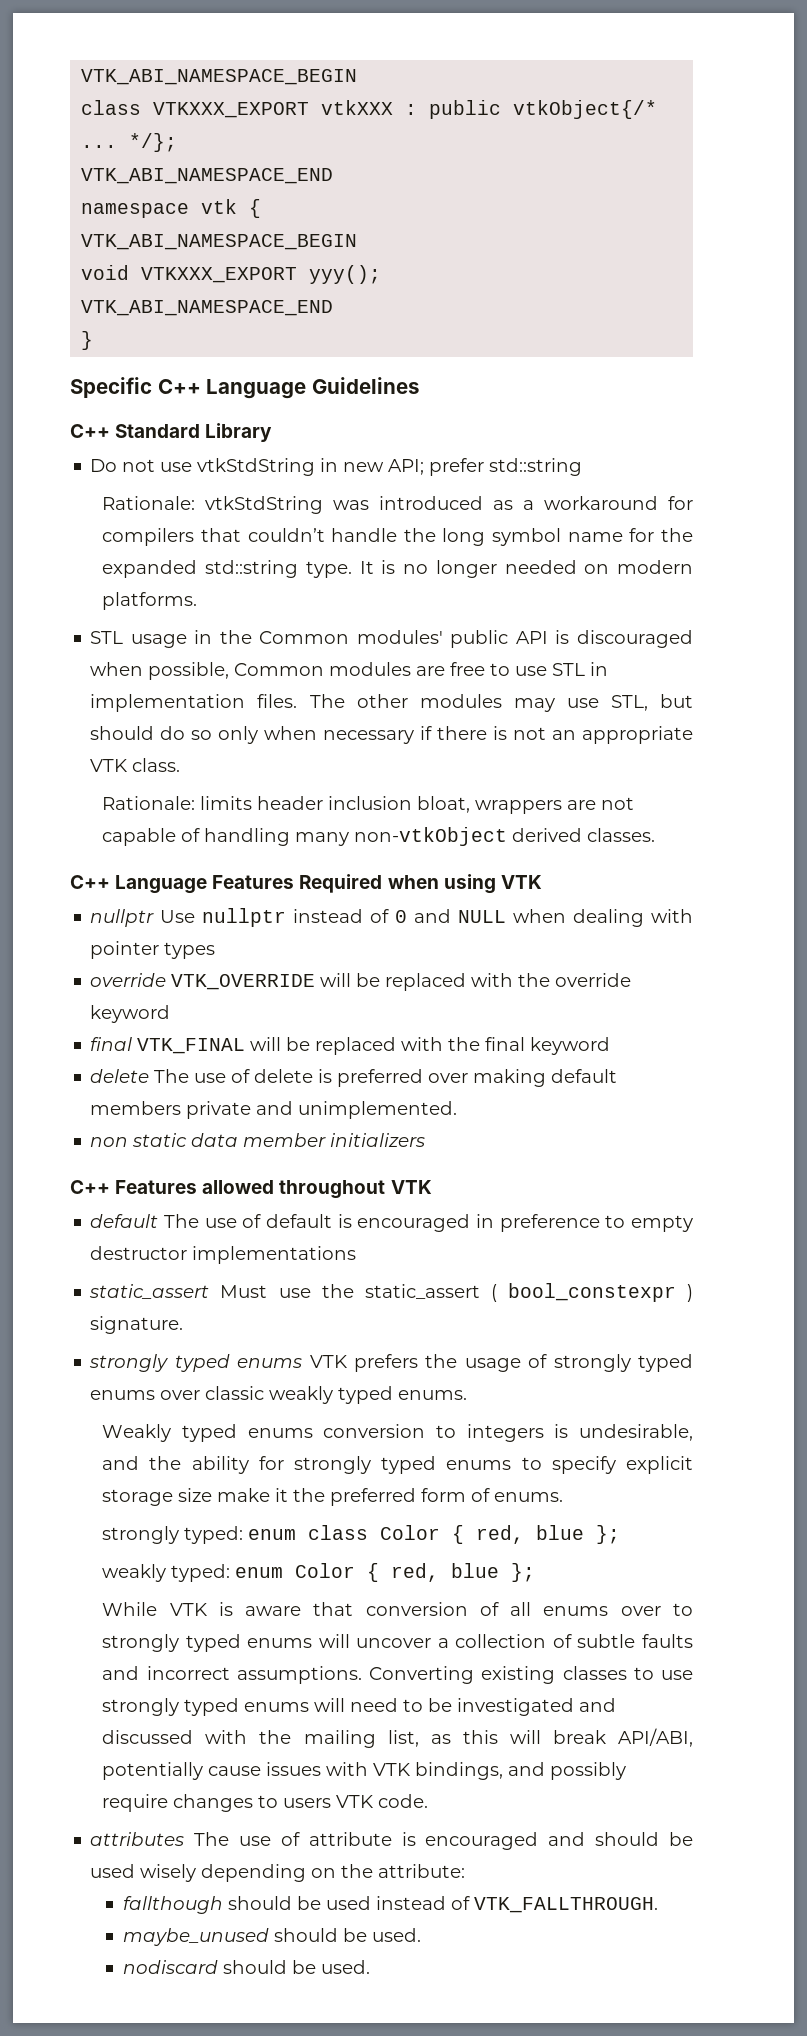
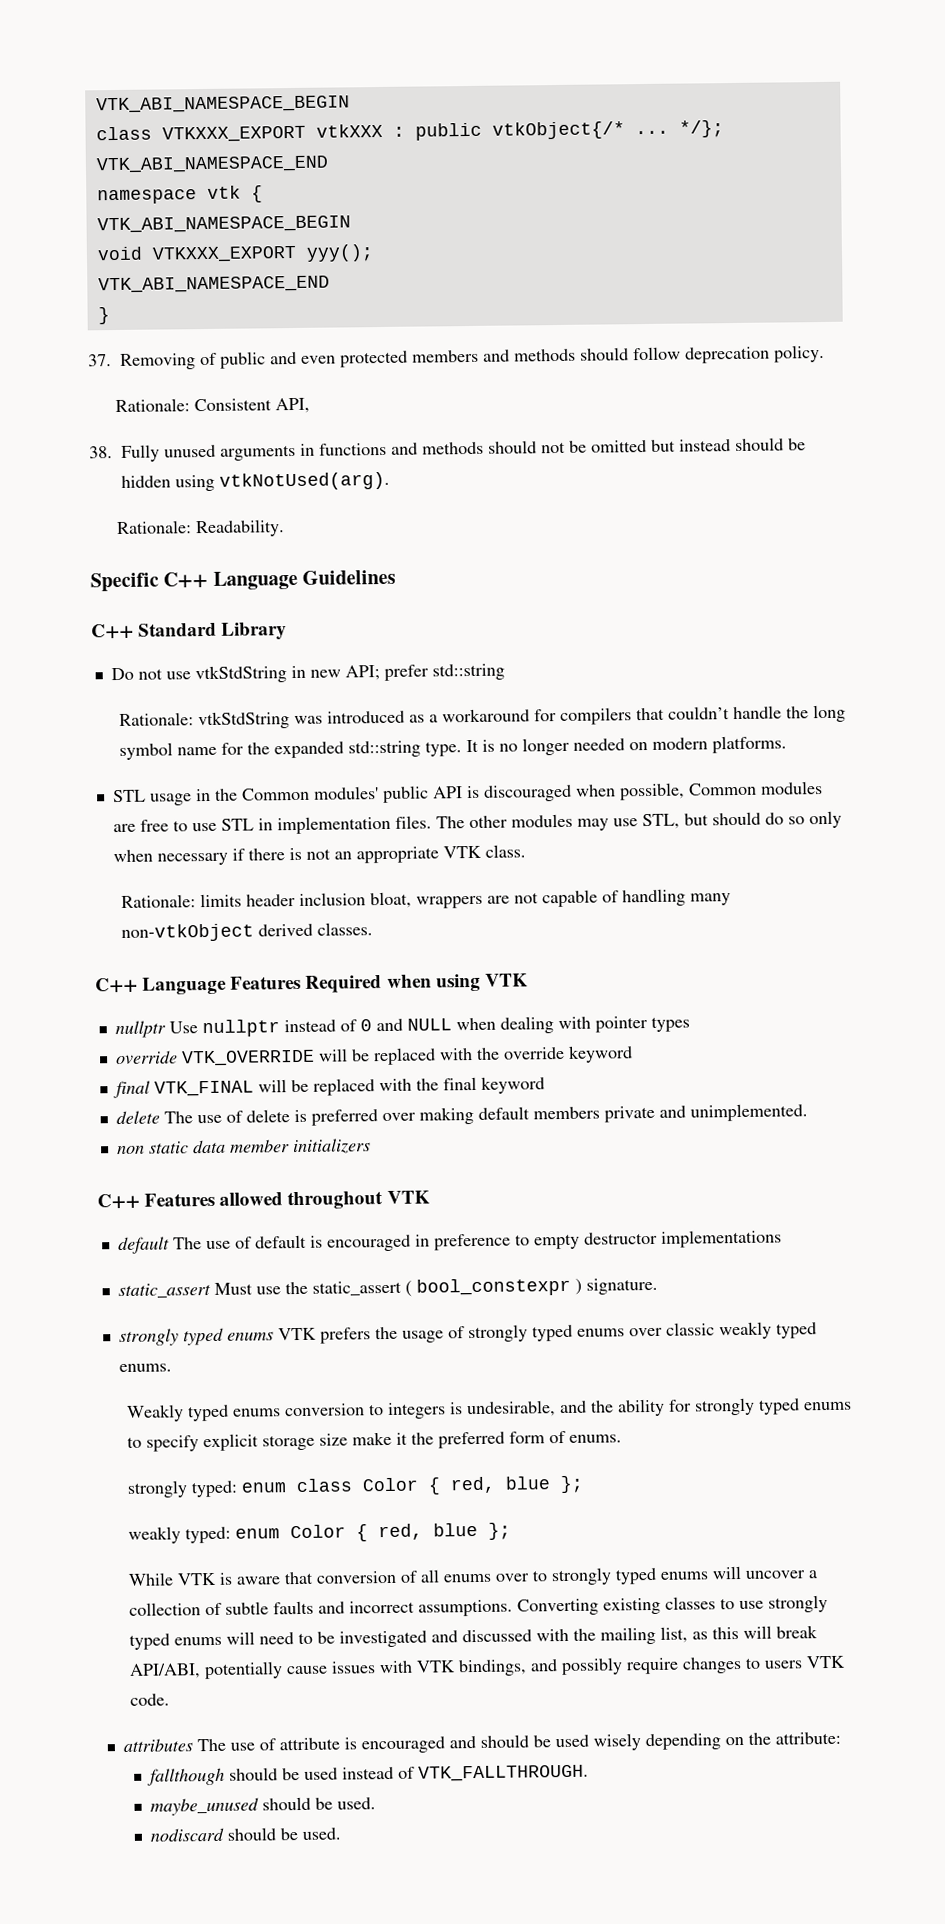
(94, 340) none -> [88,344,825,370] [114,397,310,414] [89,437,806,462] [121,471,390,492] [115,519,285,538] // 37. Removing of public and even protected members and methods should follow deprecation policy. // Rationale: Consistent API, // 38. Fully unused arguments in functions and methods should not be omitted but instead should be hidden using vtkNotUsed(arg). // Rationale: Readability.

